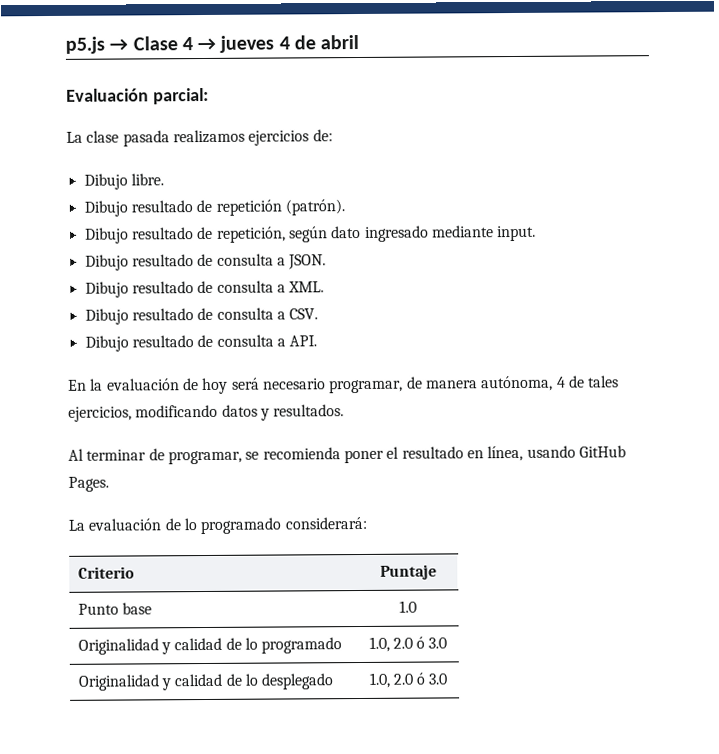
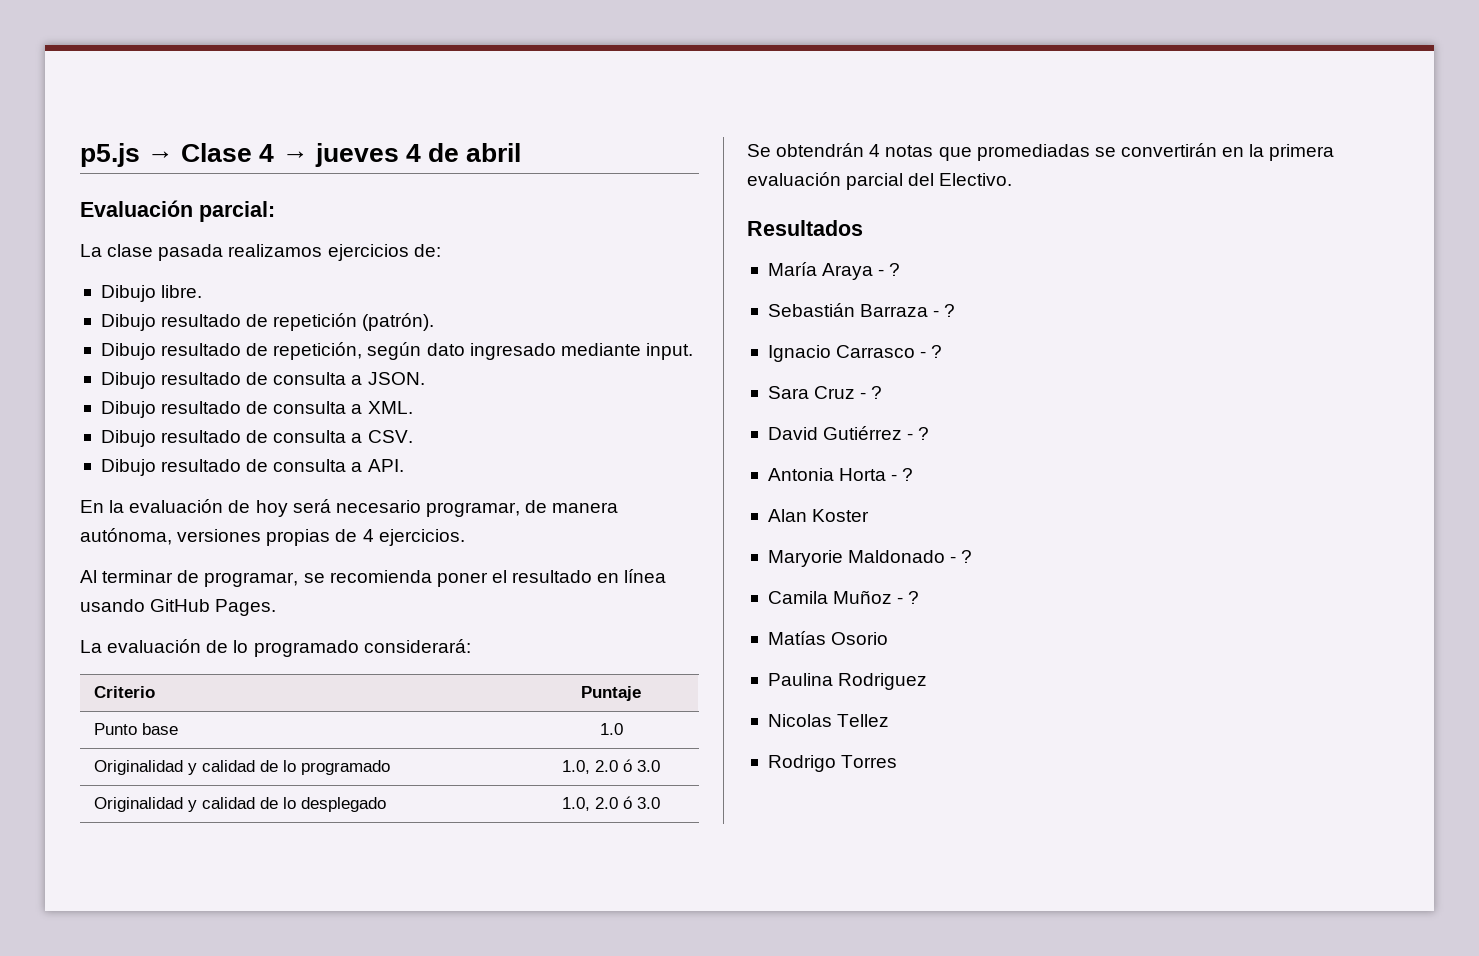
[556,375,620,388] [68,404,345,422] 4 de tales ejercicios, modificando datos y resultados. -> [177,529,465,546] versiones propias de 4 ejercicios.
[487,445,524,462] línea, -> [624,569,667,583] línea
(448, 679) none -> [747,143,1335,161] [747,172,1013,190] [747,220,863,236] [767,262,901,280] [767,303,956,317] [767,345,943,362] [767,386,883,399] [767,426,930,440] [767,468,914,481] [767,509,870,522] [767,550,973,567] [767,590,920,604] [767,631,889,645] [767,673,928,690] [767,714,890,727] [767,755,898,772] // Se obtendrán 4 notas que promediadas se convertirán en la primera evaluación parcial del Electivo. // Resultados // María Araya - ? // Sebastián Barraza - ? // Ignacio Carrasco - ? // Sara Cruz - ? // David Gutiérrez - ? // Antonia Horta - ? // Alan Koster // Maryorie Maldonado - ? // Camila Muñoz - ? // Matías Osorio // Paulina Rodriguez // Nicolas Tellez // Rodrigo Torres

